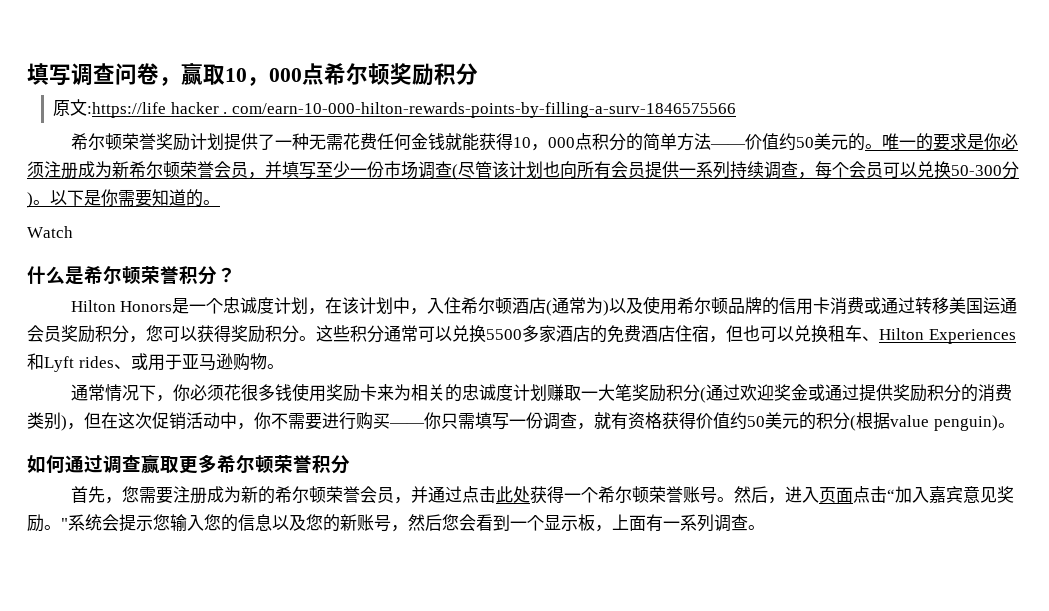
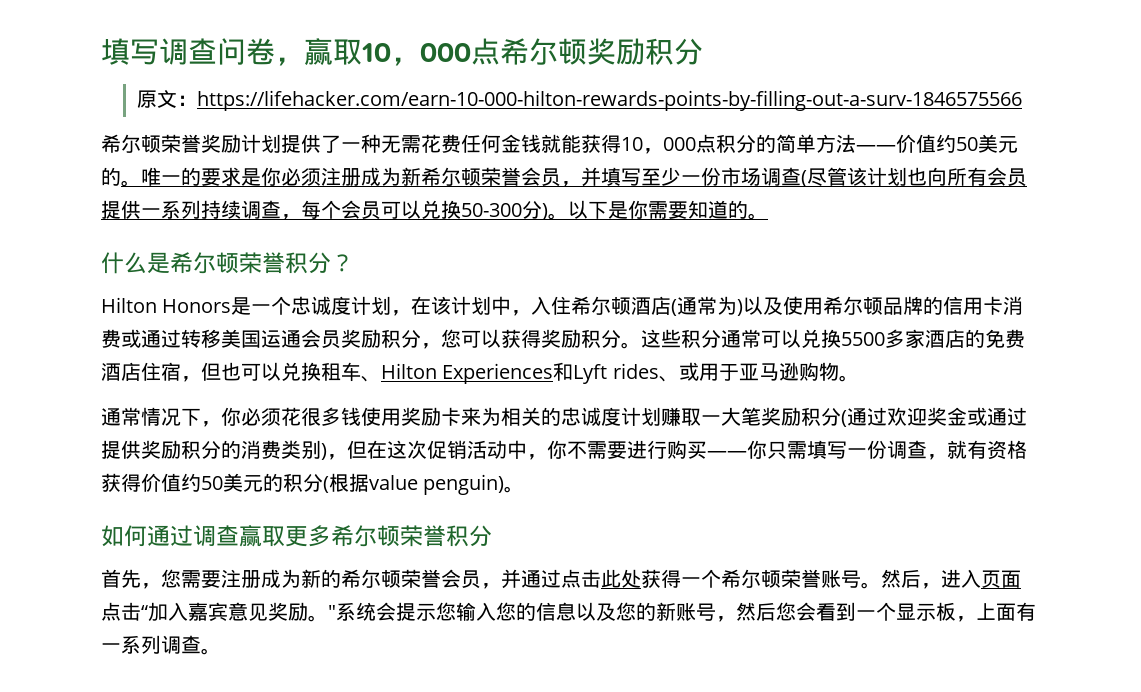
[86,102,736,118] :https://life hacker . com/earn-10-000-hilton-rewards-points-by-filling-a-surv-1846575566 -> [177,90,1023,111] ：https://lifehacker.com/earn-10-000-hilton-rewards-points-by-filling-out-a-surv-1846575566
[27,226,73,238] // Watch -> (768, 216) none

